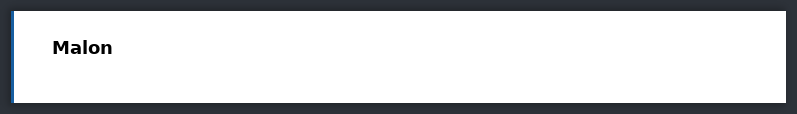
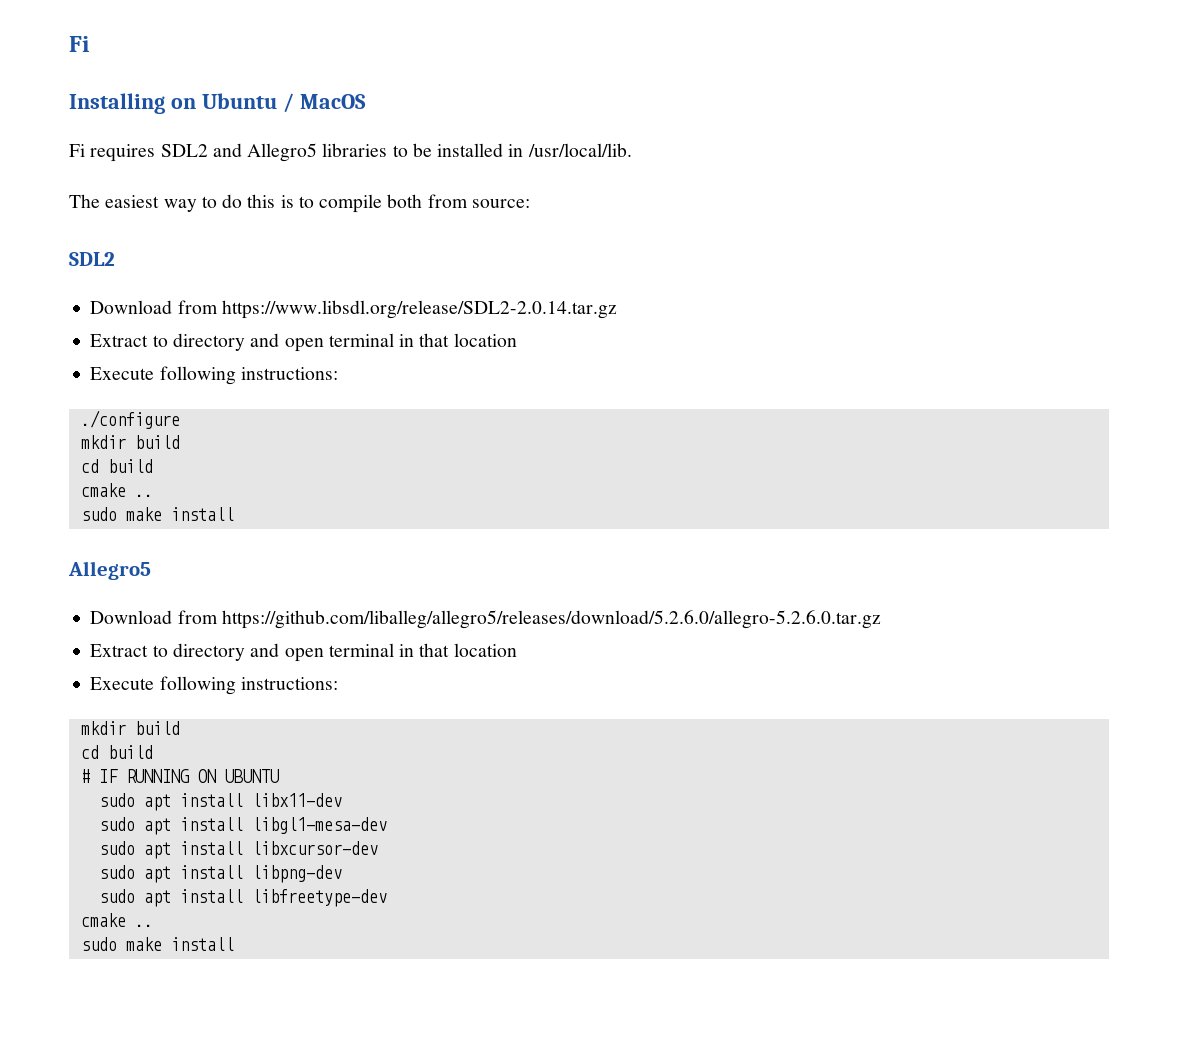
[52,40,113,54] Malon -> [69,36,90,52] [69,93,366,114] [69,143,632,162] [69,194,530,213] [69,252,115,266] [90,300,617,319] [90,333,517,352] [90,366,338,385] [80,410,180,429] [80,435,180,449] [80,459,153,473] [80,483,153,497] [80,507,234,521] [68,561,151,580] [90,610,881,629] [90,643,517,662] [90,676,338,695] [80,721,180,735] [80,745,153,759] [80,769,279,783] [98,793,342,811] [98,817,387,835] [98,841,378,859] [98,865,342,883] [98,889,387,907] [80,913,153,927] [80,937,234,951] Fi // Installing on Ubuntu / MacOS // Fi requires SDL2 and Allegro5 libraries to be installed in /usr/local/lib. // The easiest way to do this is to compile both from source: // SDL2 // Download from https://www.libsdl.org/release/SDL2-2.0.14.tar.gz // Extract to directory and open terminal in that location // Execute following instructions: // ./configure // mkdir build // cd build // cmake .. // sudo make install // Allegro5 // Download from https://github.com/liballeg/allegro5/releases/download/5.2.6.0/allegro-5.2.6.0.tar.gz // Extract to directory and open terminal in that location // Execute following instructions: // mkdir build // cd build // # IF RUNNING ON UBUNTU // sudo apt install libx11-dev // sudo apt install libgl1-mesa-dev // sudo apt install libxcursor-dev // sudo apt install libpng-dev // sudo apt install libfreetype-dev // cmake .. // sudo make install

